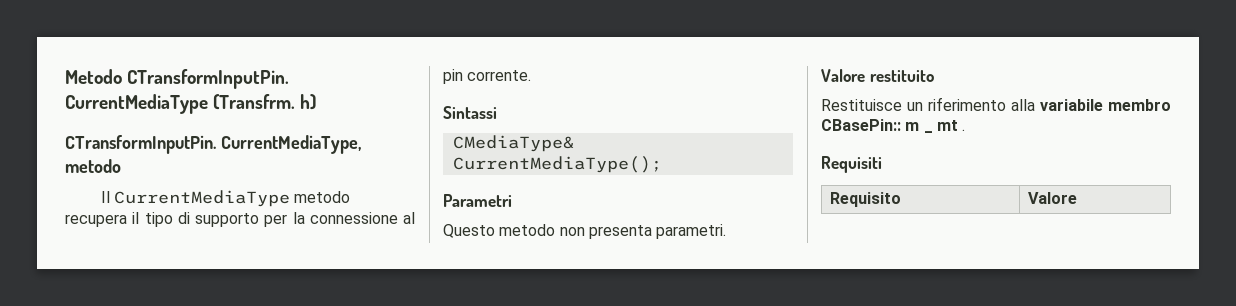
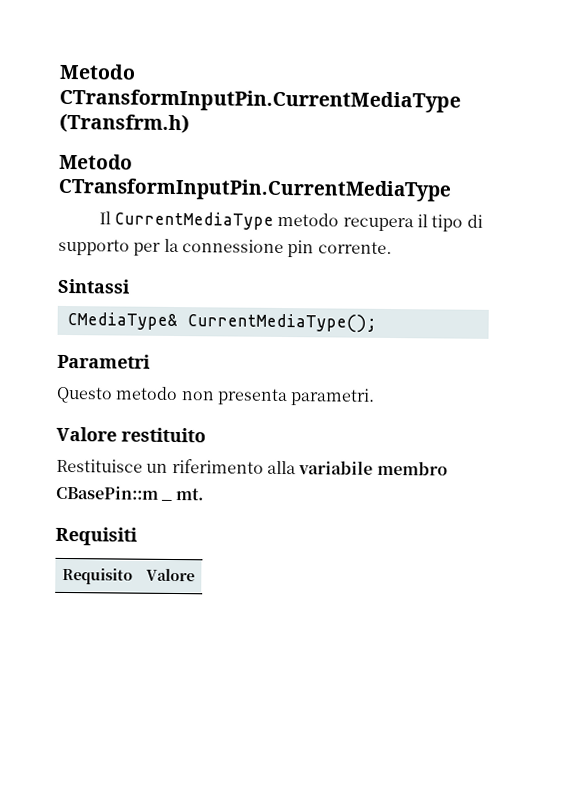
[65,69,290,89] [65,94,317,114] [65,135,361,154] [65,159,121,173] Metodo CTransformInputPin. CurrentMediaType (Transfrm. h) // CTransformInputPin. CurrentMediaType, metodo -> [59,63,136,80] [59,88,461,113] [59,112,190,134] [59,153,133,170] [58,177,451,202] Metodo CTransformInputPin.CurrentMediaType (Transfrm.h) // Metodo CTransformInputPin.CurrentMediaType
[403,212,415,224] al -> (284, 246) none
[821,119,920,131] [923,131,933,133] [936,120,966,131] CBasePin:: m _ mt . -> [56,485,204,501] CBasePin::m _ mt.

